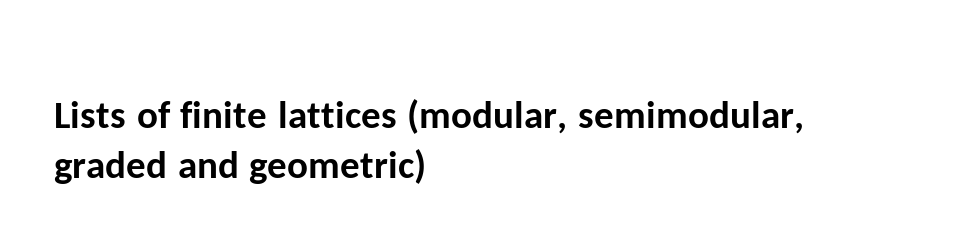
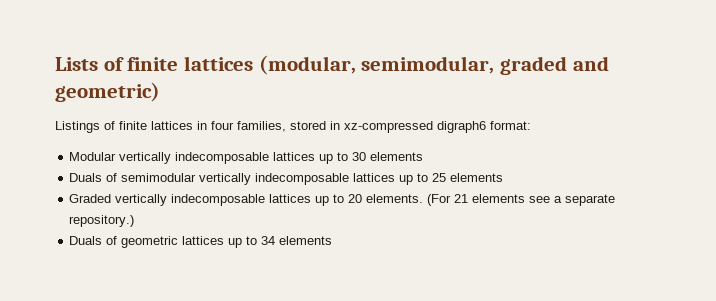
(427, 166) none -> [55,121,531,133] [69,152,424,164] [69,173,504,185] [69,194,616,206] [69,215,135,227] [69,236,333,248] // Listings of finite lattices in four families, stored in xz-compressed digraph6 format: // Modular vertically indecomposable lattices up to 30 elements // Duals of semimodular vertically indecomposable lattices up to 25 elements // Graded vertically indecomposable lattices up to 20 elements. (For 21 elements see a separate repository.) // Duals of geometric lattices up to 34 elements

